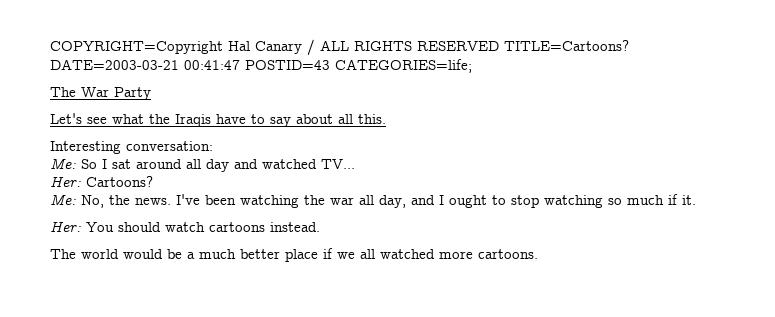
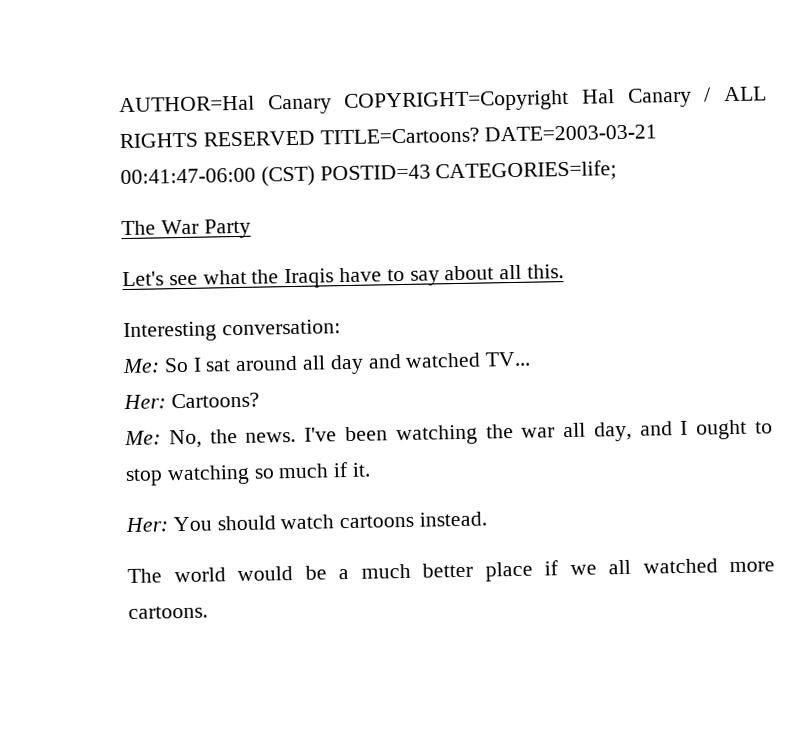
(50, 47) none -> [119,94,332,115] AUTHOR=Hal Canary
[184,60,240,70] 00:41:47 -> [120,165,315,187] 00:41:47-06:00 (CST)

